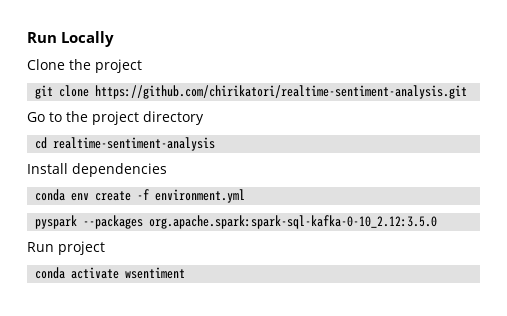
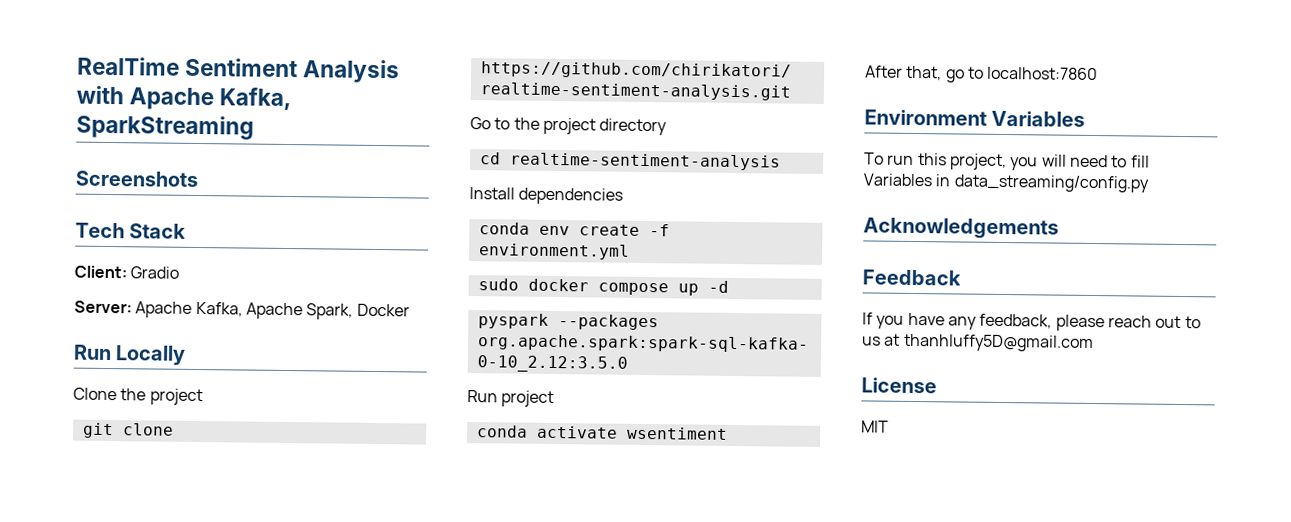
(27, 37) none -> [77,56,401,84] [76,85,293,111] [76,114,254,140] [75,170,198,187] [75,222,187,239] [74,265,180,279] [74,300,410,320] RealTime Sentiment Analysis with Apache Kafka, SparkStreaming // Screenshots // Tech Stack // Client: Gradio // Server: Apache Kafka, Apache Spark, Docker //
(246, 196) none -> [477,278,729,296] // sudo docker compose up -d
(186, 273) none -> [865,65,1099,83] [864,109,1086,127] [864,152,1150,171] [863,173,1149,193] [863,217,1059,240] [862,269,961,286] [862,312,1201,332] [862,333,1094,353] [861,377,937,394] [861,420,889,433] // After that, go to localhost:7860 // Environment Variables // To run this project, you will need to fill Variables in data_streaming/config.py // Acknowledgements // Feedback // If you have any feedback, please reach out to us at thanhluffy5D@gmail.com // License // MIT

